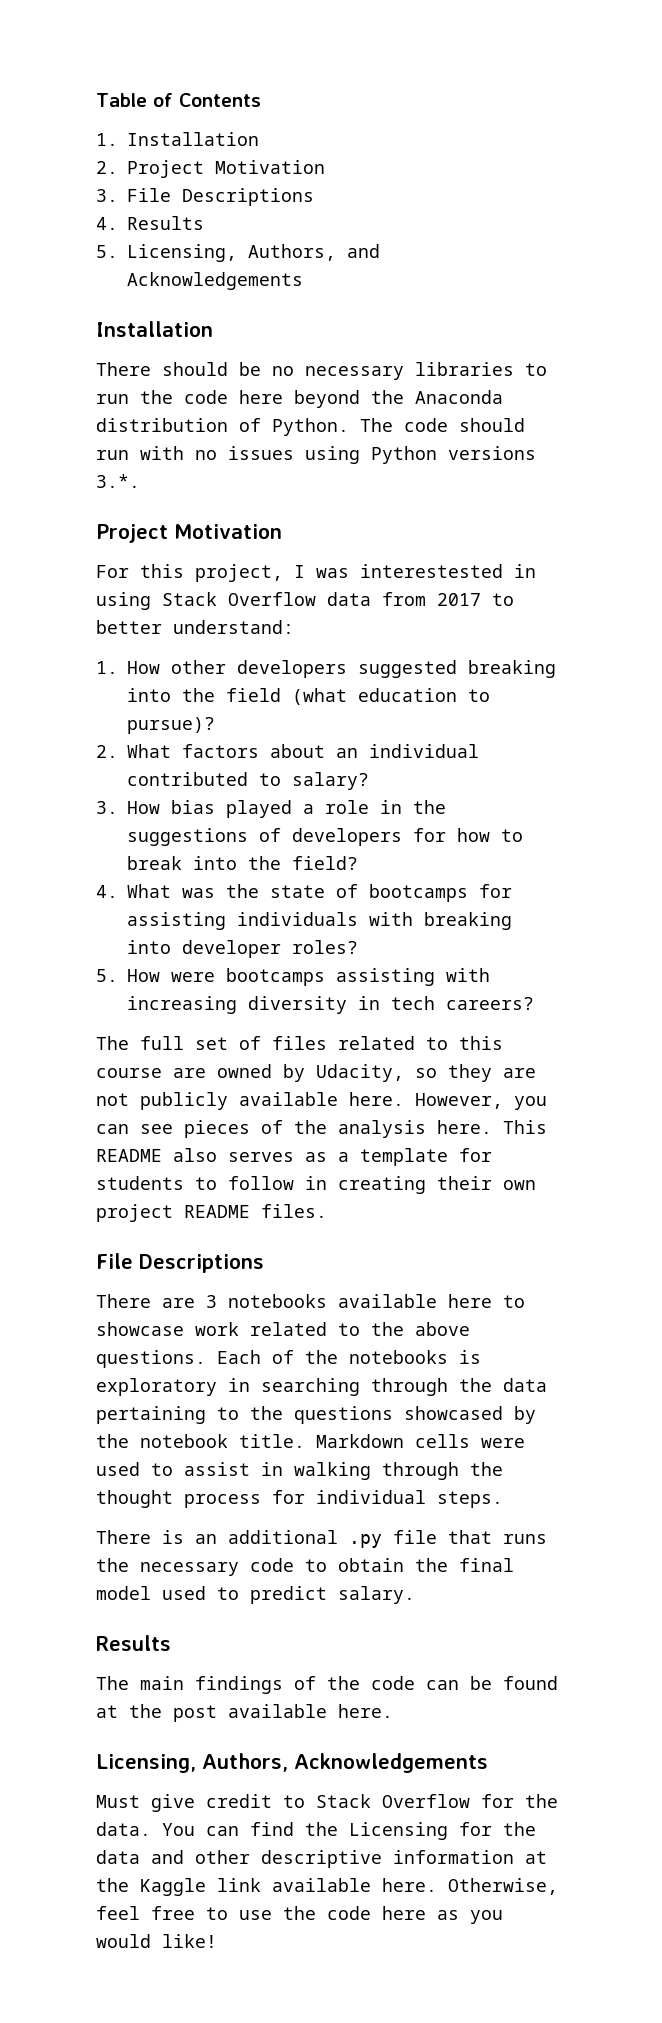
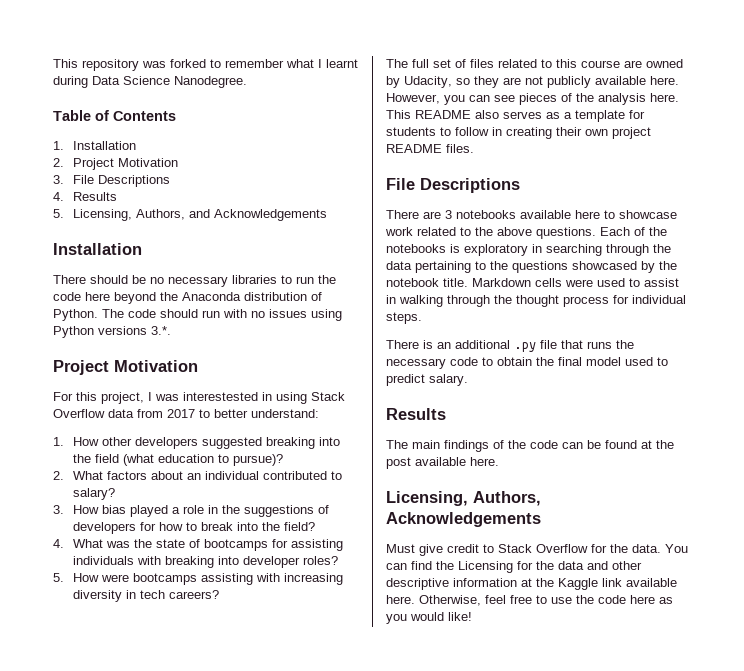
(96, 100) none -> [53,59,358,71] [53,76,247,88] This repository was forked to remember what I learnt during Data Science Nanodegree. //

